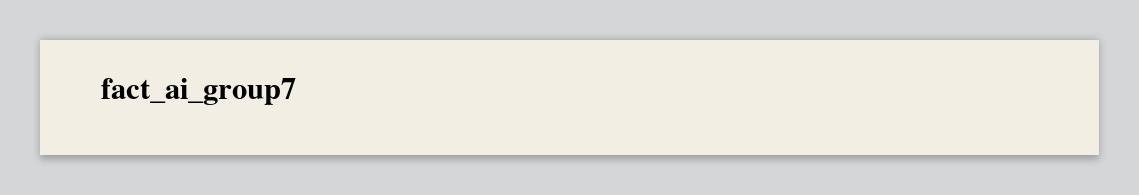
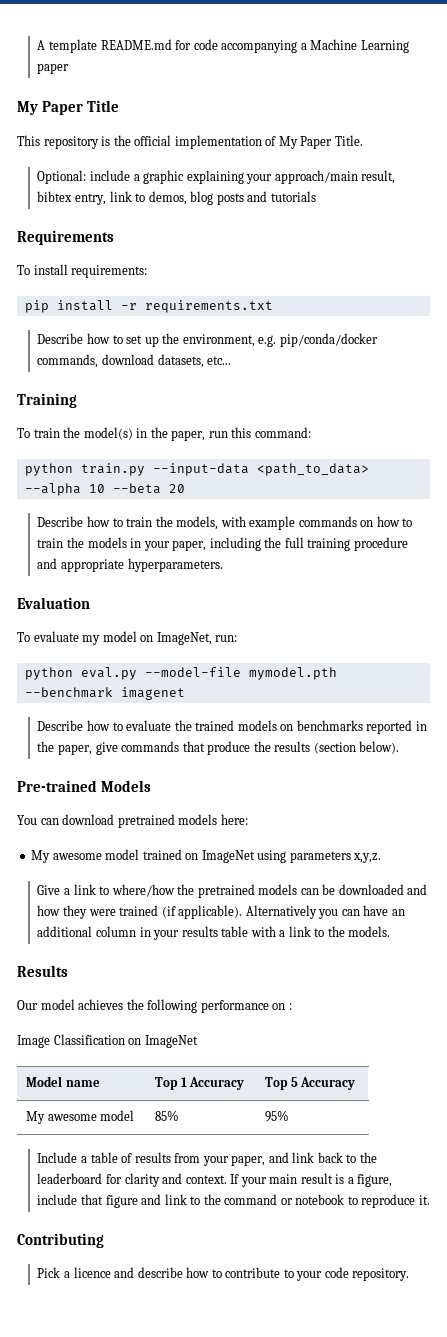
[101,78,296,105] fact_ai_group7 -> [37,39,409,53] [37,63,70,74] [17,100,120,115] [17,135,363,149] [37,170,396,184] [37,191,316,205] [17,230,114,245] [17,264,148,278] [24,300,273,313] [37,333,378,347] [37,354,232,368] [17,393,77,408] [17,427,311,441] [24,463,369,476] [24,483,185,496] [37,516,413,530] [37,537,408,551] [37,558,223,572] [17,597,90,609] [17,631,238,645] [24,667,337,680] [24,687,185,700] [37,720,427,734] [37,741,400,755] [17,780,151,792] [17,814,248,828] [31,849,382,863] [37,884,428,898] [37,905,405,919] [37,926,391,940] [17,965,68,977] [17,999,292,1013] [17,1034,198,1048] [26,1076,100,1087] [155,1077,245,1090] [265,1077,356,1090] [26,1110,135,1124] [155,1110,180,1121] [265,1110,290,1122] [37,1152,377,1166] [37,1173,393,1187] [37,1194,430,1208] [17,1233,104,1248] [37,1267,410,1281] A template README.md for code accompanying a Machine Learning paper // My Paper Title // This repository is the official implementation of My Paper Title. // Optional: include a graphic explaining your approach/main result, bibtex entry, link to demos, blog posts and tutorials // Requirements // To install requirements: // pip install -r requirements.txt // Describe how to set up the environment, e.g. pip/conda/docker commands, download datasets, etc... // Training // To train the model(s) in the paper, run this command: // python train.py --input-data <path_to_data> --alpha 10 --beta 20 // Describe how to train the models, with example commands on how to train the models in your paper, including the full training procedure and appropriate hyperparameters. // Evaluation // To evaluate my model on ImageNet, run: // python eval.py --model-file mymodel.pth --benchmark imagenet // Describe how to evaluate the trained models on benchmarks reported in the paper, give commands that produce the results (section below). // Pre-trained Models // You can download pretrained models here: // My awesome model trained on ImageNet using parameters x,y,z. // Give a link to where/how the pretrained models can be downloaded and how they were trained (if applicable). Alternatively you can have an additional column in your results table with a link to the models. // Results // Our model achieves the following performance on : // Image Classification on ImageNet // Model name | Top 1 Accuracy | Top 5 Accuracy // My awesome model | 85% | 95% // Include a table of results from your paper, and link back to the leaderboard for clarity and context. If your main result is a figure, include that figure and link to the command or notebook to reproduce it. // Contributing // Pick a licence and describe how to contribute to your code repository.

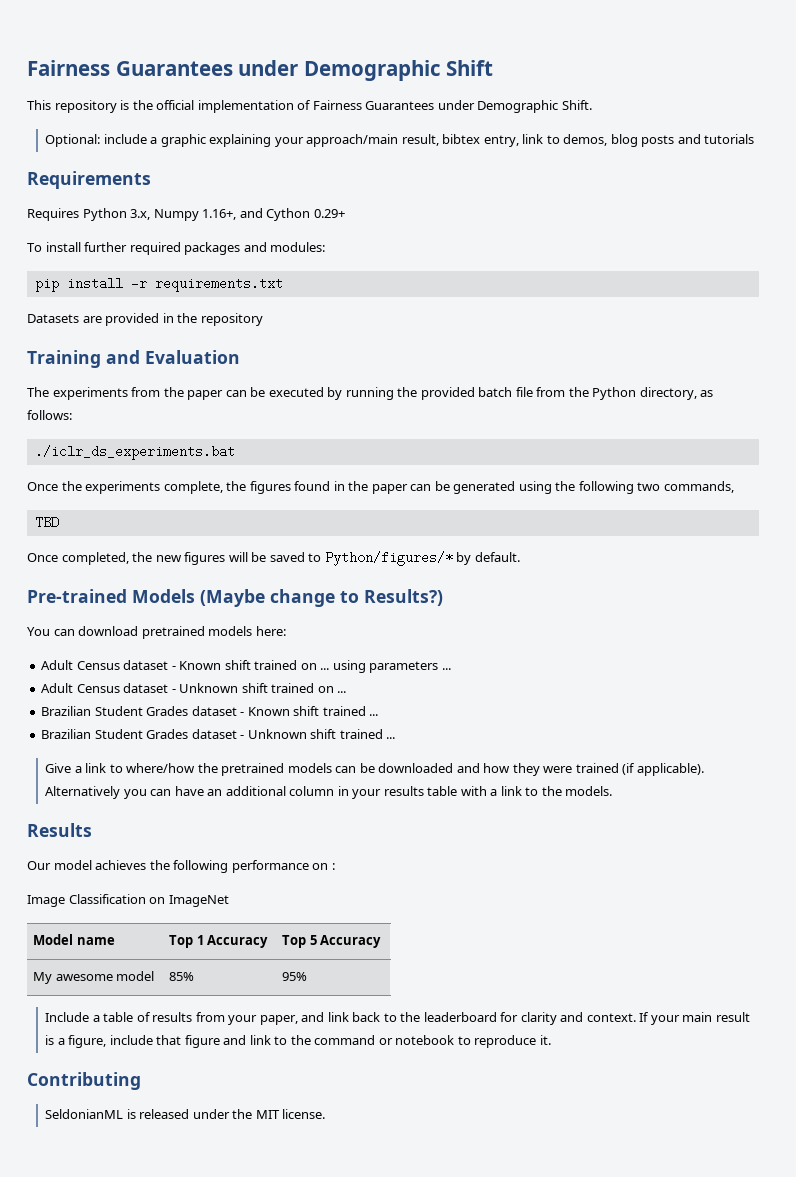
[37,39,409,53] [37,63,70,74] [17,100,120,115] A template README.md for code accompanying a Machine Learning paper // My Paper Title -> [27,60,494,81] Fairness Guarantees under Demographic Shift
[278,135,363,149] My Paper Title. -> [312,100,592,113] Fairness Guarantees under Demographic Shift.
[17,264,148,278] [24,300,273,313] [37,333,378,347] [37,354,232,368] [17,393,77,408] [17,427,311,441] [24,463,369,476] [24,483,185,496] [37,516,413,530] [37,537,408,551] [37,558,223,572] [17,597,90,609] [17,631,238,645] [24,667,337,680] [24,687,185,700] [37,720,427,734] [37,741,400,755] [17,780,151,792] To install requirements: // pip install -r requirements.txt // Describe how to set up the environment, e.g. pip/conda/docker commands, download datasets, etc... // Training // To train the model(s) in the paper, run this command: // python train.py --input-data <path_to_data> --alpha 10 --beta 20 // Describe how to train the models, with example commands on how to train the models in your paper, including the full training procedure and appropriate hyperparameters. // Evaluation // To evaluate my model on ImageNet, run: // python eval.py --model-file mymodel.pth --benchmark imagenet // Describe how to evaluate the trained models on benchmarks reported in the paper, give commands that produce the results (section below). // Pre-trained Models -> [27,208,345,221] [27,242,326,255] [34,277,283,292] [27,313,263,326] [27,350,240,368] [27,387,714,400] [27,410,72,420] [34,445,235,460] [27,481,734,494] [34,516,59,529] [27,551,520,566] [27,589,443,607] Requires Python 3.x, Numpy 1.16+, and Cython 0.29+ // To install further required packages and modules: // pip install -r requirements.txt // Datasets are provided in the repository // Training and Evaluation // The experiments from the paper can be executed by running the provided batch file from the Python directory, as follows: // ./iclr_ds_experiments.bat // Once the experiments complete, the figures found in the paper can be generated using the following two commands, // TBD // Once completed, the new figures will be saved to Python/figures/* by default. // Pre-trained Models (Maybe change to Results?)
[31,849,255,863] My awesome model trained on ImageNet -> [41,660,330,670] Adult Census dataset - Known shift trained on ...
[353,853,382,863] x,y,z. -> [441,668,451,670] [41,683,347,693] [41,706,379,716] [41,729,396,739] ... // Adult Census dataset - Unknown shift trained on ... // Brazilian Student Grades dataset - Known shift trained ... // Brazilian Student Grades dataset - Unknown shift trained ...
[37,1267,410,1281] Pick a licence and describe how to contribute to your code repository. -> [45,1109,326,1119] SeldonianML is released under the MIT license.

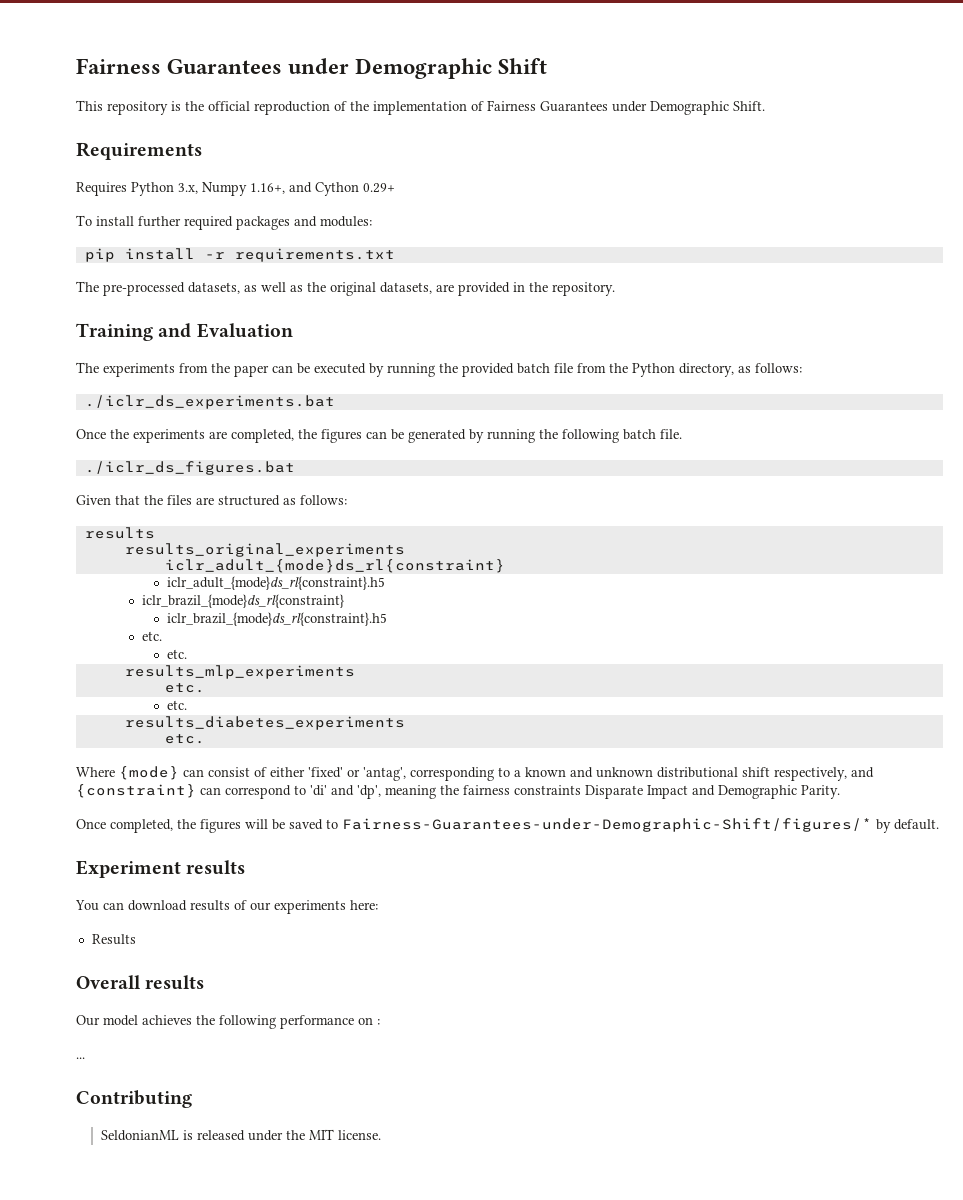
(195, 105) none -> [254,101,369,115] reproduction of the
[45,134,755,147] // Optional: include a graphic explaining your approach/main result, bibtex entry, link to demos, blog posts and tutorials -> (765, 106) none
[27,314,79,323] Datasets -> [76,281,432,296] The pre-processed datasets, as well as the original datasets,
[200,313,263,326] repository -> [552,282,615,296] repository.
[163,481,734,494] [34,516,59,529] complete, the figures found in the paper can be generated using the following two commands, // TBD -> [209,429,682,443] [84,461,295,475] [76,495,347,506] [84,527,155,539] [124,543,405,557] [164,559,505,573] [166,576,385,590] [141,594,344,608] [166,612,387,626] [141,631,162,641] [166,649,187,659] [124,665,355,679] [164,683,205,693] [166,700,187,710] [124,716,405,730] [164,734,205,744] [76,766,874,781] [76,784,840,799] are completed, the figures can be generated by running the following batch file. // ./iclr_ds_figures.bat // Given that the files are structured as follows: // results // results_original_experiments // iclr_adult_{mode}ds_rl{constraint} // iclr_adult_{mode}ds_rl{constraint}.h5 // iclr_brazil_{mode}ds_rl{constraint} // iclr_brazil_{mode}ds_rl{constraint}.h5 // etc. // etc. // results_mlp_experiments // etc. // etc. // results_diabetes_experiments // etc. // Where {mode} can consist of either 'fixed' or 'antag', corresponding to a known and unknown distributional shift respectively, and {constraint} can correspond to 'di' and 'dp', meaning the fairness constraints Disparate Impact and Demographic Parity.
[155,555,182,562] new -> (196, 824) none
[324,551,453,566] Python/figures/* -> [342,818,872,832] Fairness-Guarantees-under-Demographic-Shift/figures/*
[27,589,443,607] [27,626,286,639] [41,660,451,673] [41,683,347,693] [41,706,379,716] [41,729,396,739] [45,763,704,776] [45,786,613,799] [27,823,92,837] Pre-trained Models (Maybe change to Results?) // You can download pretrained models here: // Adult Census dataset - Known shift trained on ... using parameters ... // Adult Census dataset - Unknown shift trained on ... // Brazilian Student Grades dataset - Known shift trained ... // Brazilian Student Grades dataset - Unknown shift trained ... // Give a link to where/how the pretrained models can be downloaded and how they were trained (if applicable). Alternatively you can have an additional column in your results table with a link to the models. // Results -> [76,860,246,878] [75,900,378,914] [91,934,136,945] [76,975,205,990] Experiment results // You can download results of our experiments here: // Results // Overall results
[27,894,229,907] [33,934,115,945] [169,935,269,948] [282,935,382,948] [33,971,155,984] [169,972,195,981] [282,972,308,981] [45,1012,750,1025] [45,1035,551,1048] Image Classification on ImageNet // Model name | Top 1 Accuracy | Top 5 Accuracy // My awesome model | 85% | 95% // Include a table of results from your paper, and link back to the leaderboard for clarity and context. If your main result is a figure, include that figure and link to the command or notebook to reproduce it. -> [76,1057,85,1059] ...

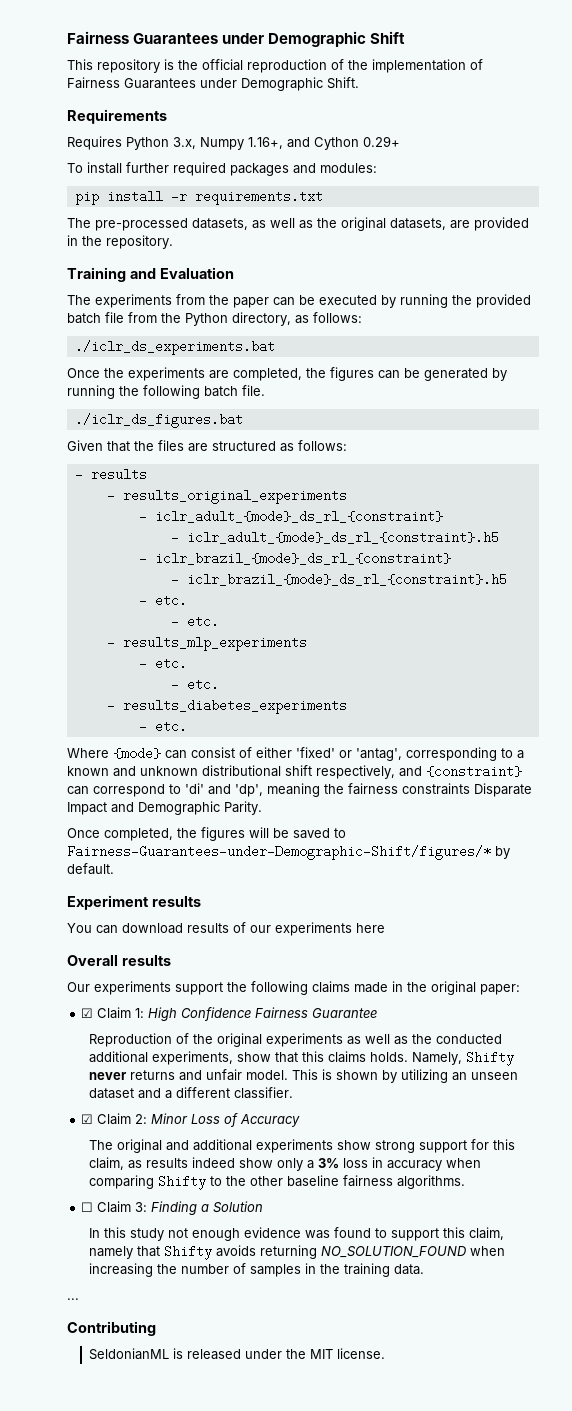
[84,527,155,539] results // -> [74,468,147,481] [106,489,115,502] - results // -
[164,559,505,573] [166,576,385,590] [141,594,344,608] [166,612,387,626] [141,631,162,641] [166,649,187,659] iclr_adult_{mode}ds_rl{constraint} // iclr_adult_{mode}ds_rl{constraint}.h5 // iclr_brazil_{mode}ds_rl{constraint} // iclr_brazil_{mode}ds_rl{constraint}.h5 // etc. // etc. // -> [138,510,443,523] [170,531,499,544] [138,552,451,565] [170,573,507,586] [138,594,187,607] [170,615,219,628] [106,636,115,649] - iclr_adult_{mode}_ds_rl_{constraint} // - iclr_adult_{mode}_ds_rl_{constraint}.h5 // - iclr_brazil_{mode}_ds_rl_{constraint} // - iclr_brazil_{mode}_ds_rl_{constraint}.h5 // - etc. // - etc. // -
[164,683,205,693] [166,700,187,710] etc. // etc. // -> [138,657,187,670] [170,678,219,691] [106,699,115,712] - etc. // - etc. // -
(405, 723) none -> [138,720,147,733] -
[350,900,378,910] [91,934,136,945] here: // Results -> [356,923,385,933] here
[103,1015,380,1029] model achieves the following performance on : -> [94,981,520,995] [81,1007,378,1021] [88,1033,502,1047] [88,1051,514,1066] [88,1069,518,1083] [88,1087,293,1099] [81,1113,301,1127] [88,1139,515,1153] [88,1157,481,1171] [88,1175,465,1190] [81,1201,264,1215] [88,1227,504,1241] [88,1245,505,1260] [88,1263,424,1277] experiments support the following claims made in the original paper: // ☑ Claim 1: High Confidence Fairness Guarantee // Reproduction of the original experiments as well as the conducted additional experiments, show that this claims holds. Namely, Shifty never returns and unfair model. This is shown by utilizing an unseen dataset and a different classifier. // ☑ Claim 2: Minor Loss of Accuracy // The original and additional experiments show strong support for this claim, as results indeed show only a 3% loss in accuracy when comparing Shifty to the other baseline fairness algorithms. // ☐ Claim 3: Finding a Solution // In this study not enough evidence was found to support this claim, namely that Shifty avoids returning NO_SOLUTION_FOUND when increasing the number of samples in the training data.

